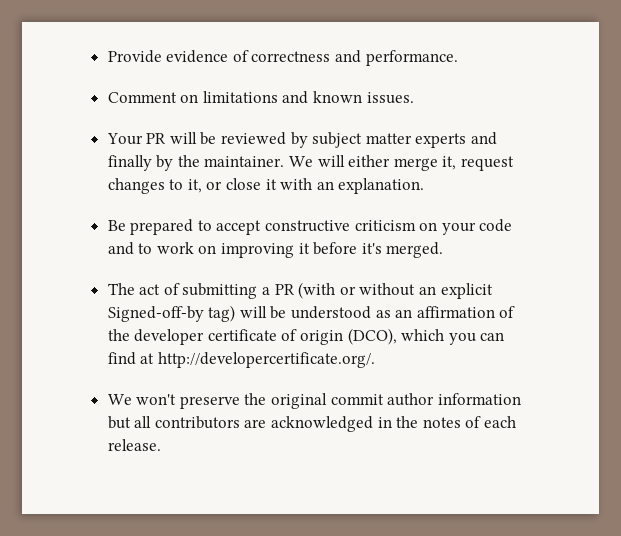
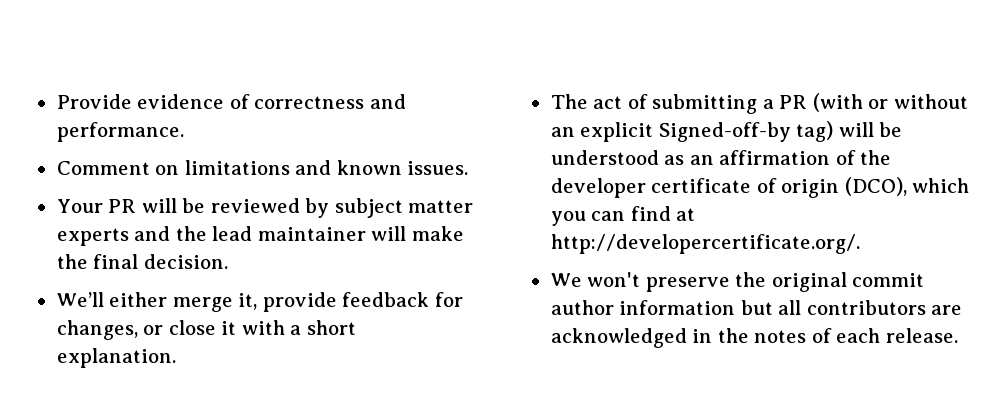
[107,155,515,171] [107,178,202,194] finally by the maintainer. We will either merge it, request changes to it, -> [175,226,464,241] [56,254,228,269] [56,292,463,312] [56,320,138,340] the lead maintainer will make the final decision. // We’ll either merge it, provide feedback for changes,
[316,181,334,190] an -> [290,320,356,335] a short
[107,219,513,235] [107,242,444,258] // Be prepared to accept constructive criticism on your code and to work on improving it before it's merged. -> (176, 358) none

